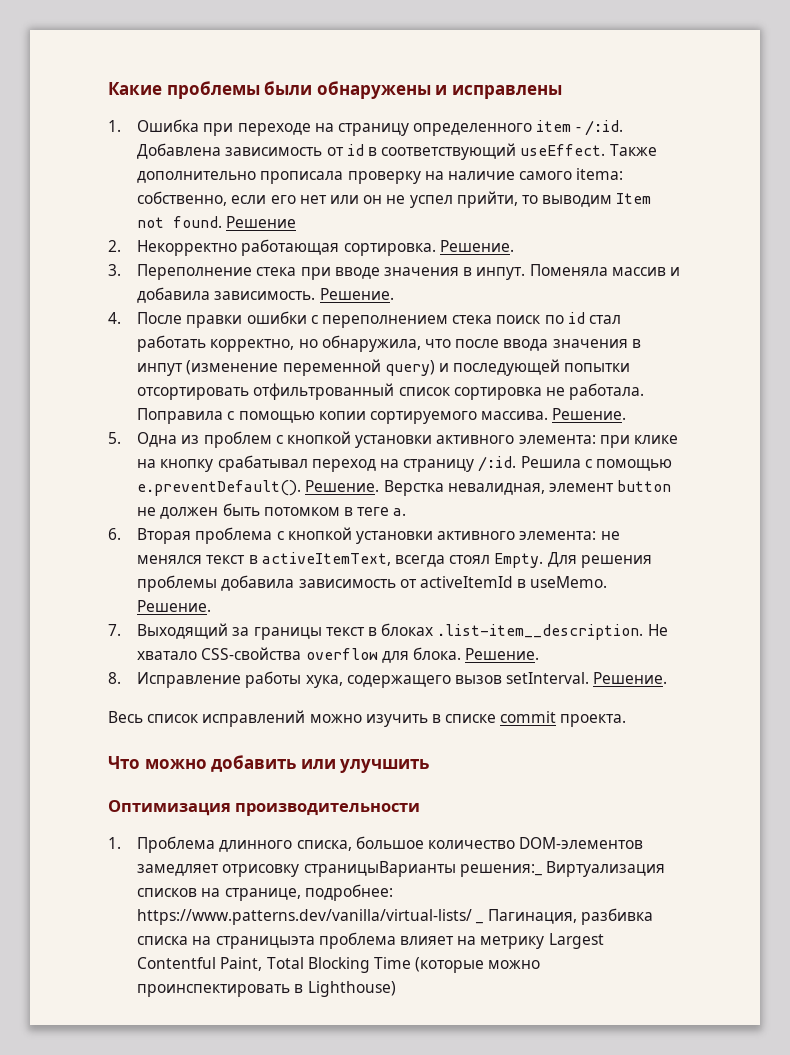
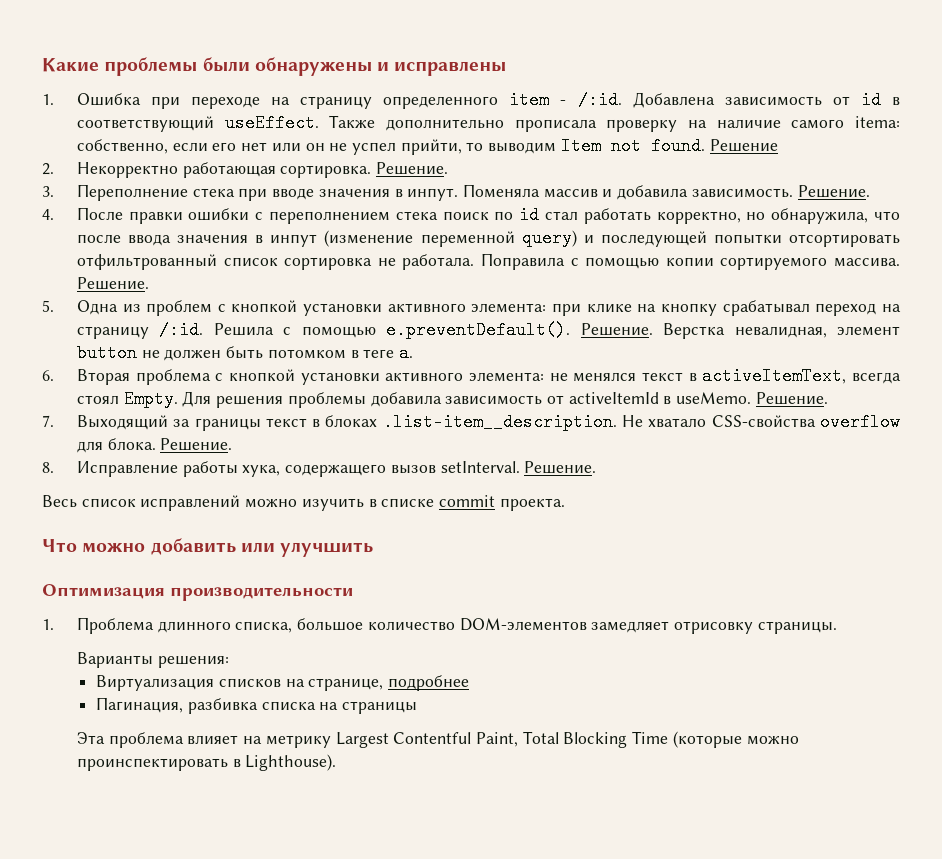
[303,861,542,877] страницыВарианты решения:_ -> [757,621,837,634] [76,652,229,668] страницы. // Варианты решения: //
[304,884,393,901] [137,909,484,925] подробнее: https://www.patterns.dev/vanilla/virtual-lists/ _ -> [388,675,470,691] подробнее //
[215,936,315,949] страницыэта -> [342,701,418,714] [76,732,105,744] страницы // Эта
[307,981,396,997] Lighthouse) -> [245,754,337,771] Lighthouse).

